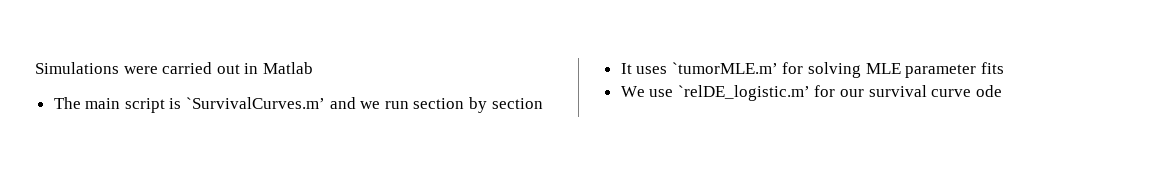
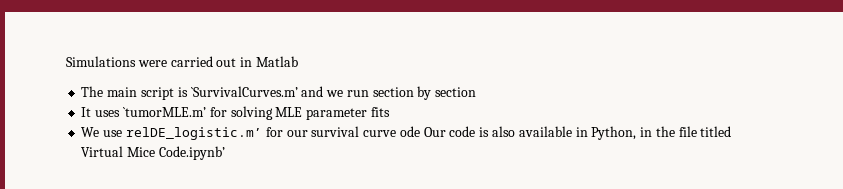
[677,85,810,101] `relDE_logistic.m’ -> [125,127,262,140] relDE_logistic.m’
(1002, 91) none -> [423,126,732,140] [81,146,225,160] Our code is also available in Python, in the file titled Virtual Mice Code.ipynb’

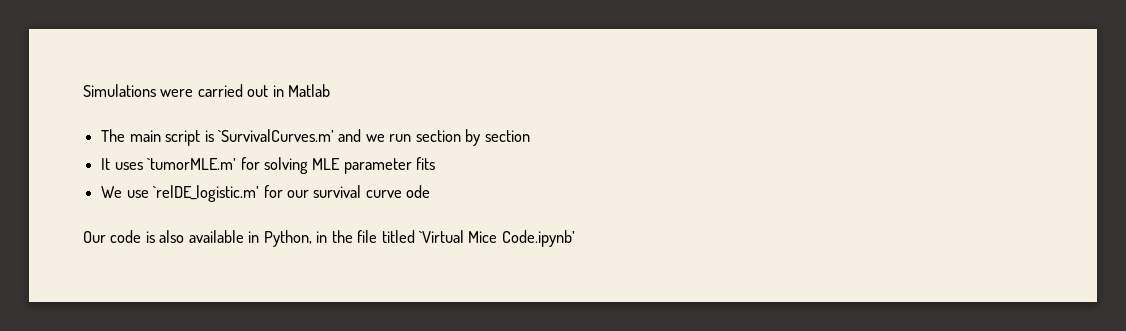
[125,127,262,140] relDE_logistic.m’ -> [153,185,260,202] `relDE_logistic.m’
(420, 131) none -> (431, 191) //
[81,146,124,157] Virtual -> [419,230,465,243] `Virtual

